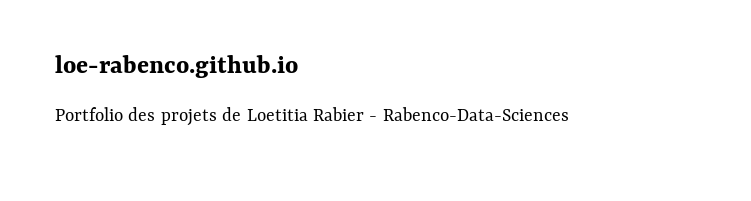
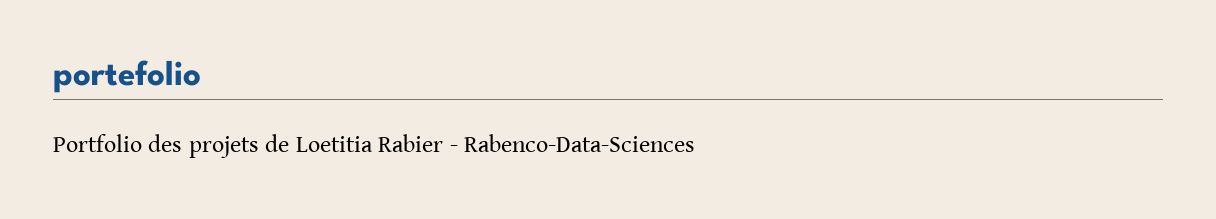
[55,55,298,78] loe-rabenco.github.io -> [53,60,201,93] portefolio

